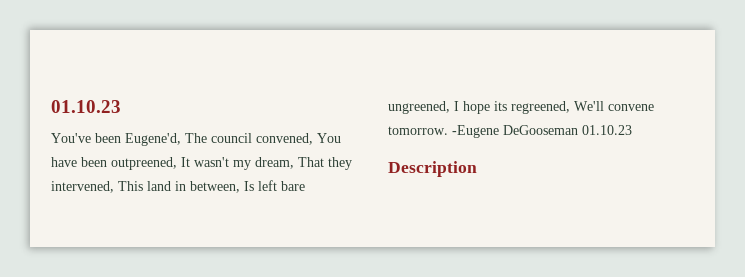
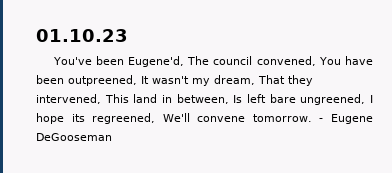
[452,125,632,138] [388,161,477,177] -Eugene DeGooseman 01.10.23 // Description -> [319,114,373,124] [36,133,112,141] - Eugene DeGooseman

